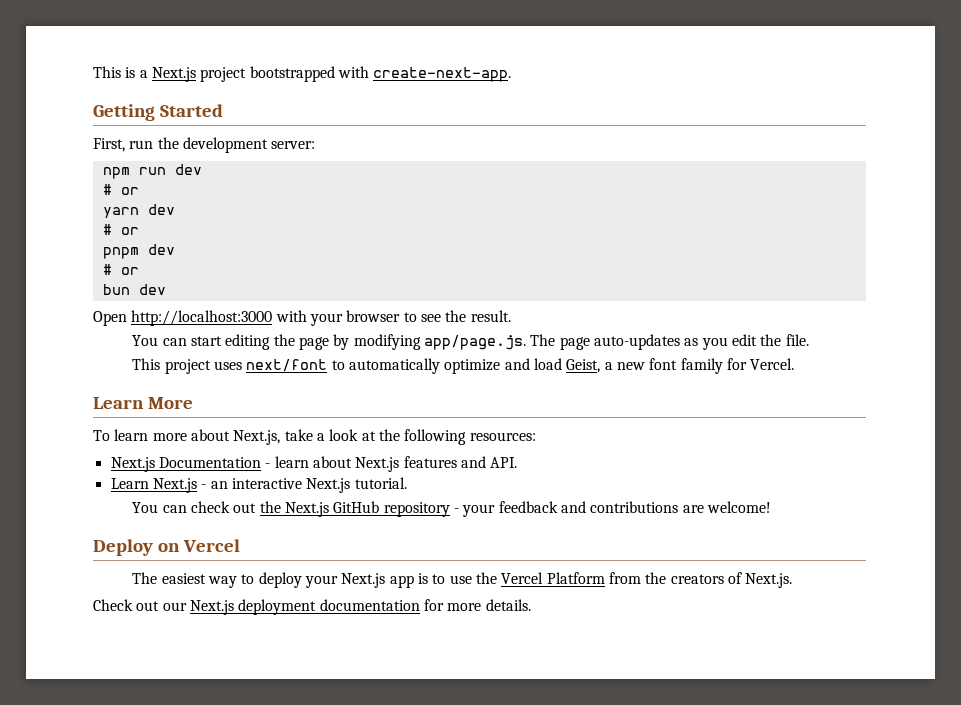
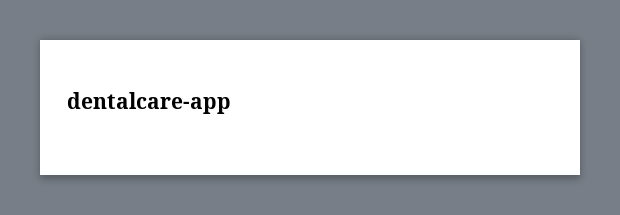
[93,66,512,82] [93,104,223,121] [93,137,316,153] [102,164,202,179] [102,184,139,195] [102,204,175,218] [102,224,139,235] [102,244,175,259] [102,264,139,275] [102,284,166,295] [93,310,511,326] [132,334,809,350] [132,358,795,374] [93,397,193,409] [93,429,536,445] [110,456,518,472] [110,477,407,493] [132,501,771,517] [93,539,240,556] [132,572,793,588] [93,599,531,615] This is a Next.js project bootstrapped with create-next-app. // Getting Started // First, run the development server: // npm run dev // # or // yarn dev // # or // pnpm dev // # or // bun dev // Open http://localhost:3000 with your browser to see the result. // You can start editing the page by modifying app/page.js. The page auto-updates as you edit the file. // This project uses next/font to automatically optimize and load Geist, a new font family for Vercel. // Learn More // To learn more about Next.js, take a look at the following resources: // Next.js Documentation - learn about Next.js features and API. // Learn Next.js - an interactive Next.js tutorial. // You can check out the Next.js GitHub repository - your feedback and contributions are welcome! // Deploy on Vercel // The easiest way to deploy your Next.js app is to use the Vercel Platform from the creators of Next.js. // Check out our Next.js deployment documentation for more details. -> [67,92,231,114] dentalcare-app

